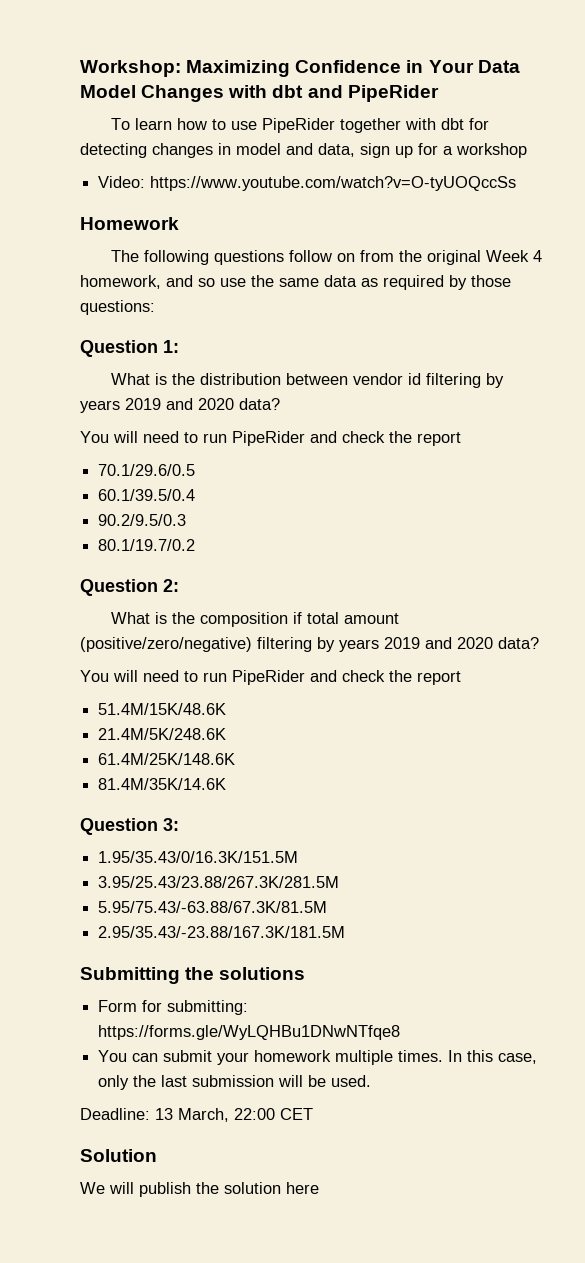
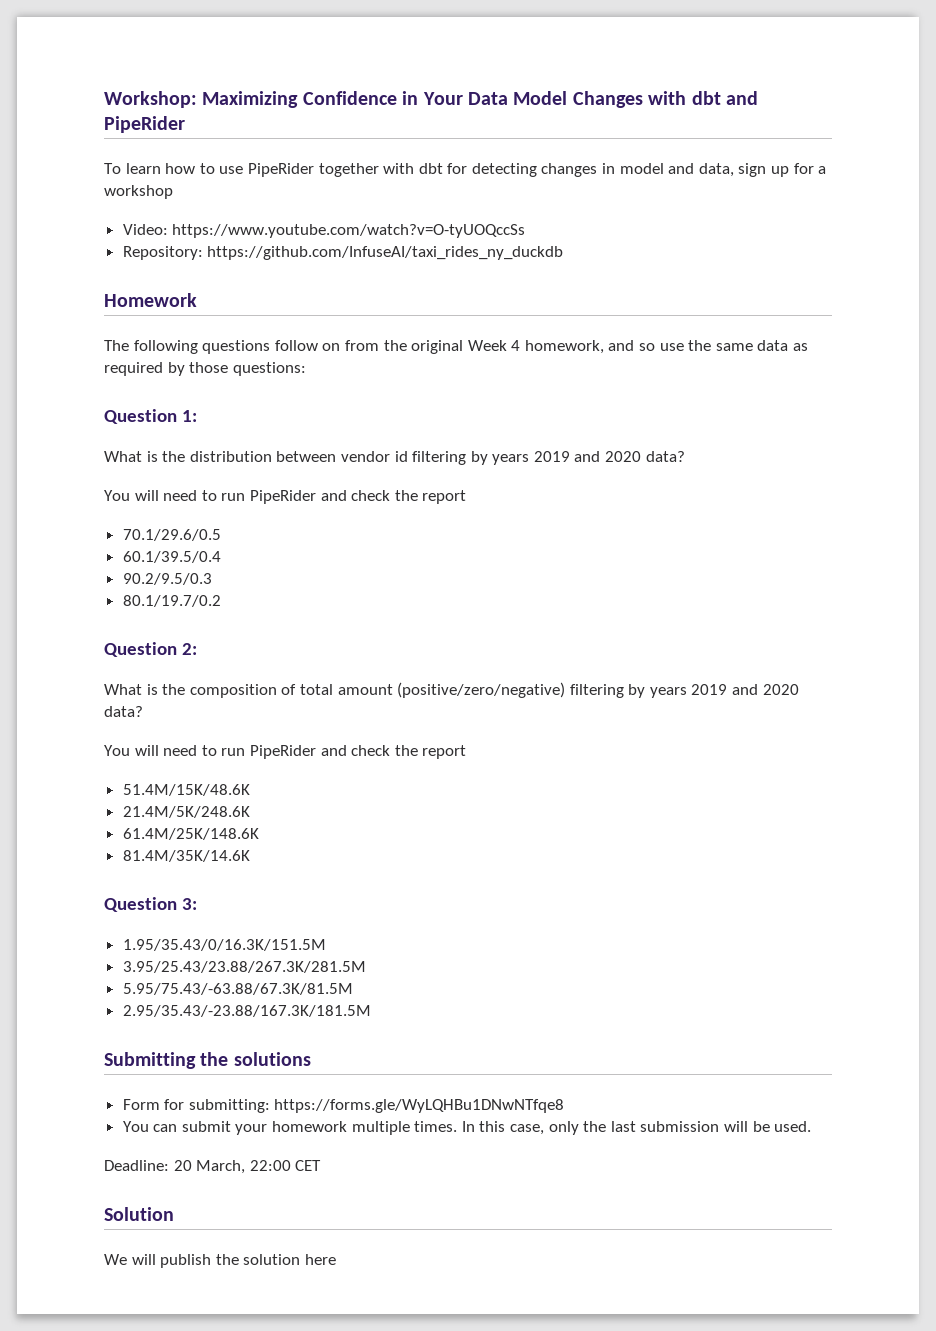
(517, 183) none -> [122,246,564,260] // Repository: https://github.com/InfuseAI/taxi_rides_ny_duckdb
[293,612,303,624] if -> [281,684,297,695] of
[155,1108,173,1120] 13 -> [173,1160,192,1171] 20

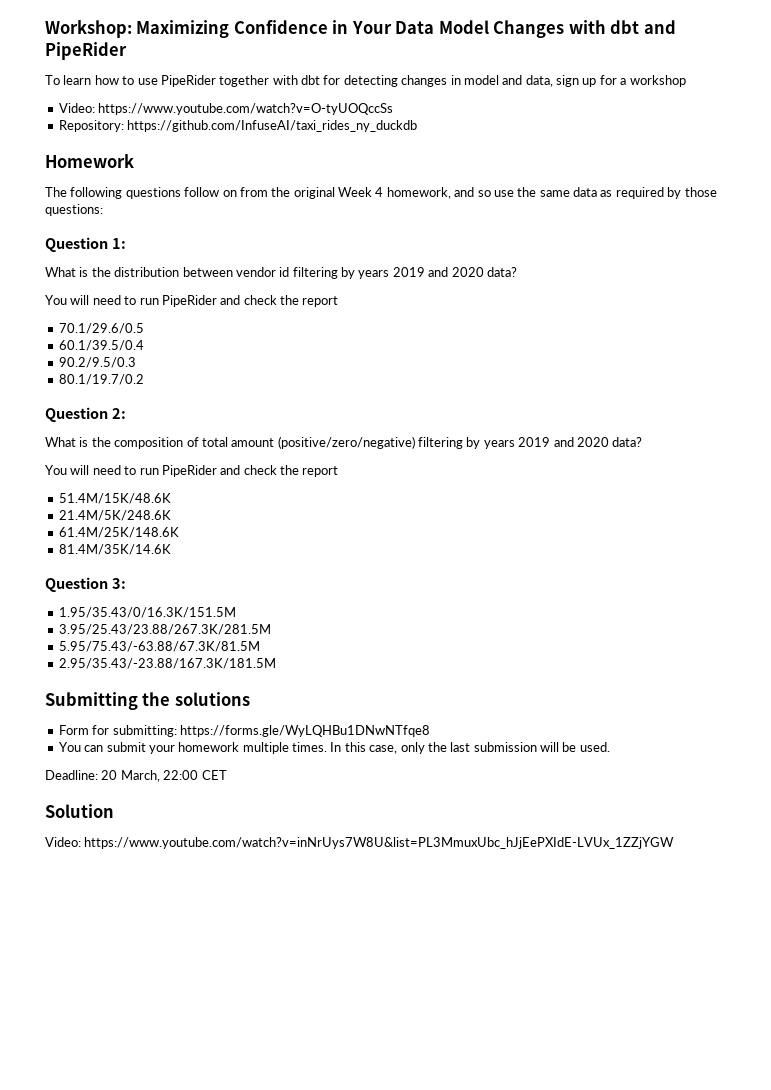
[104,1254,336,1268] We will publish the solution here -> [45,837,675,849] Video: https://www.youtube.com/watch?v=inNrUys7W8U&list=PL3MmuxUbc_hJjEePXIdE-LVUx_1ZZjYGW

